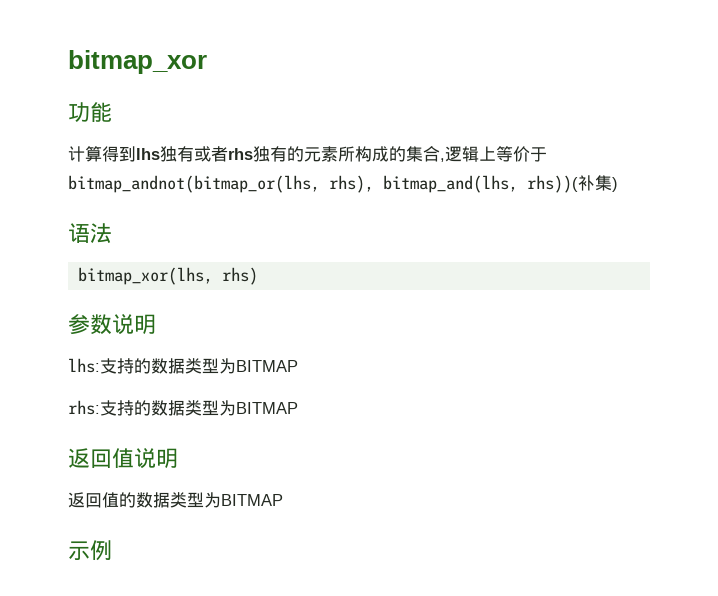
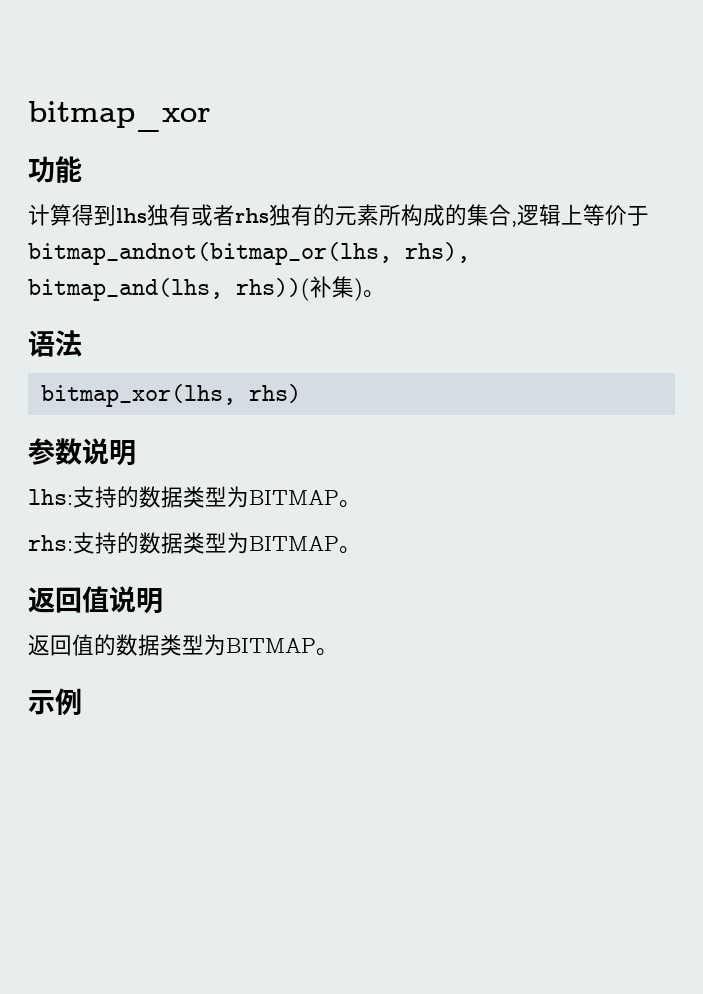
(618, 184) none -> [363,290,385,298] 。
(298, 366) none -> [339,500,361,508] 。
(298, 408) none -> [339,546,361,554] 。
(283, 500) none -> [316,648,338,656] 。

